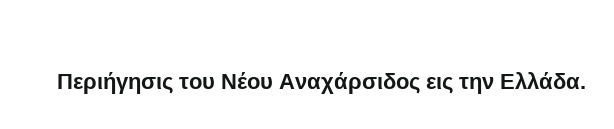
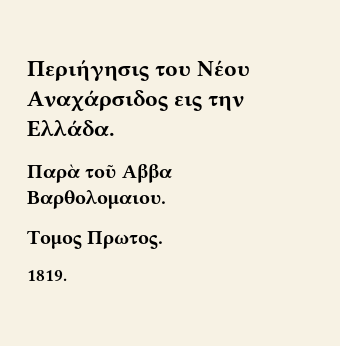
(586, 80) none -> [27,164,172,183] [27,190,166,209] [27,230,164,249] [27,270,67,281] // Παρὰ τοῦ Αββα Βαρθολομαιου. // Τομος Πρωτος. // 1819.

